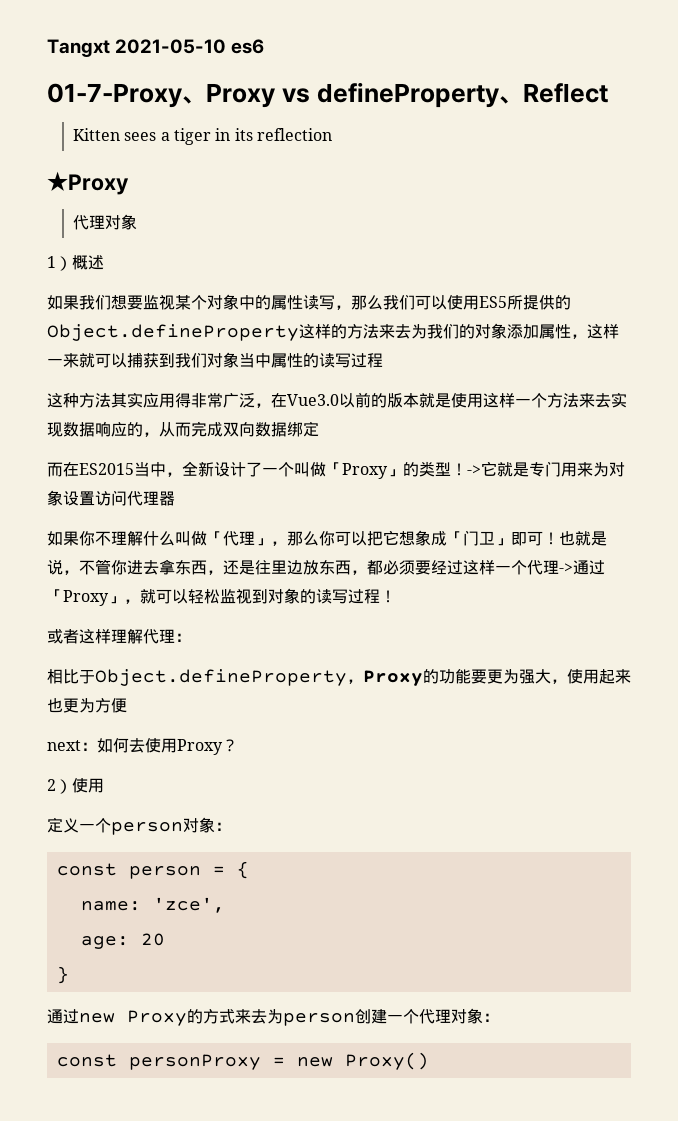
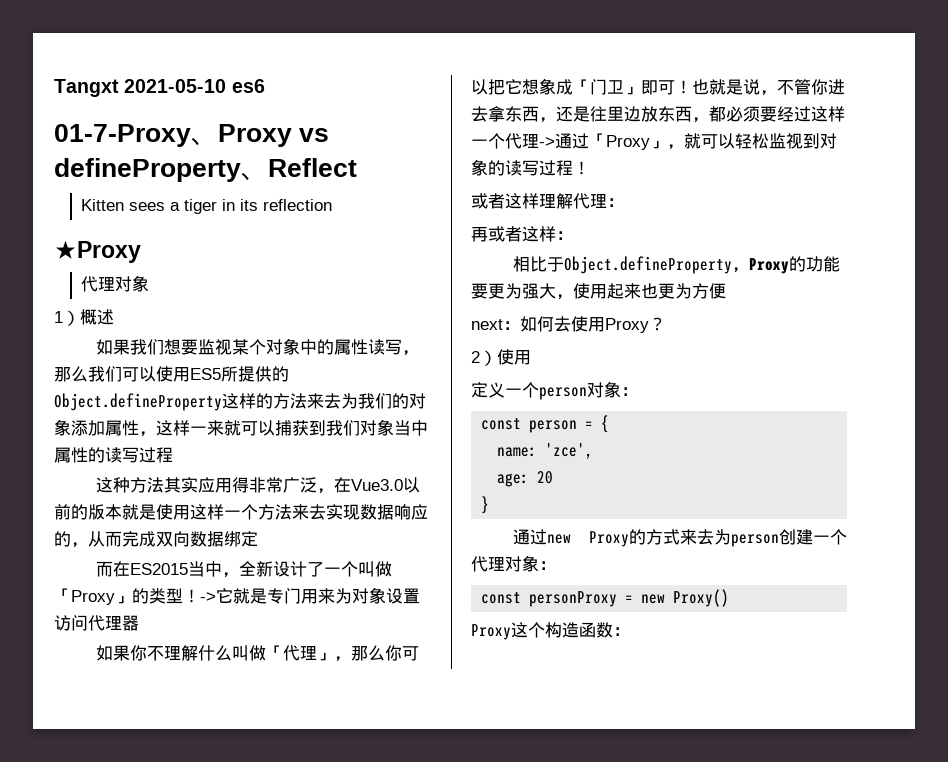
(191, 637) none -> [471,226,573,242] // 再或者这样：
(429, 1061) none -> [471,622,630,640] // Proxy这个构造函数：

